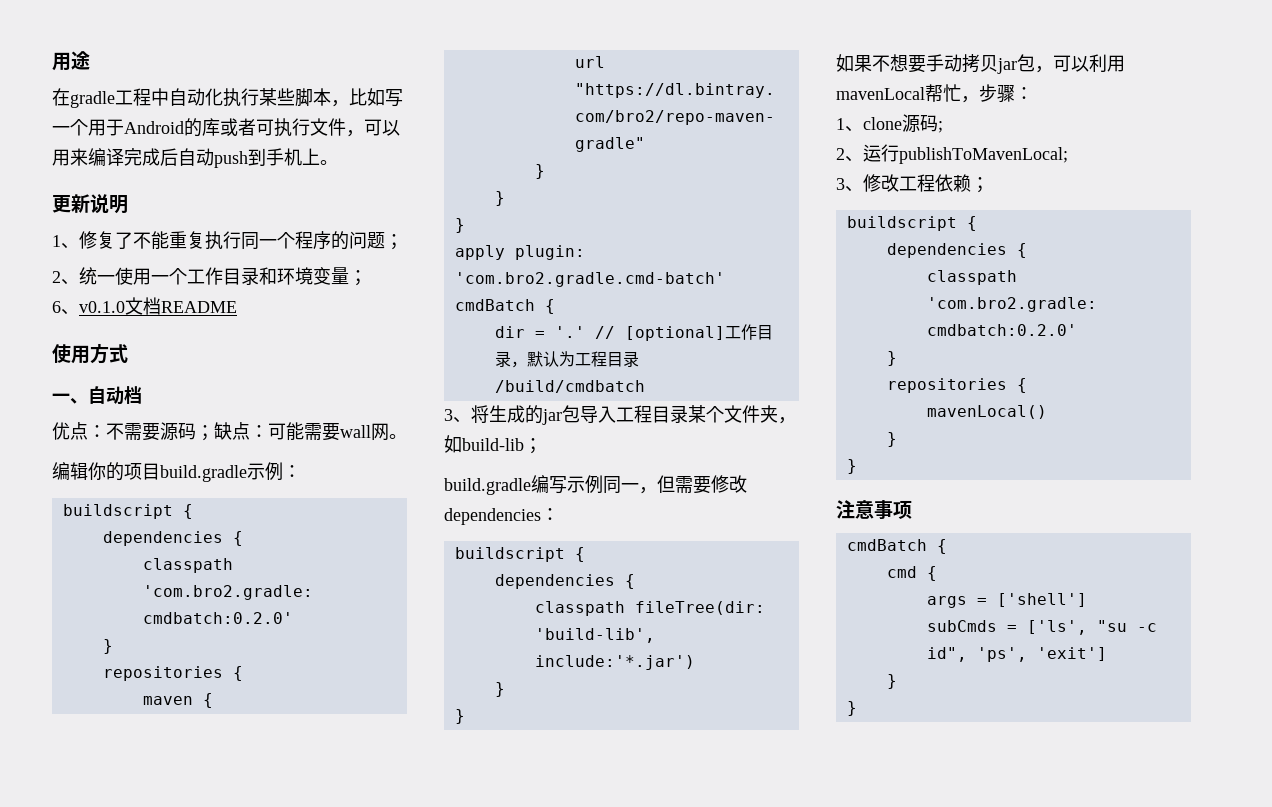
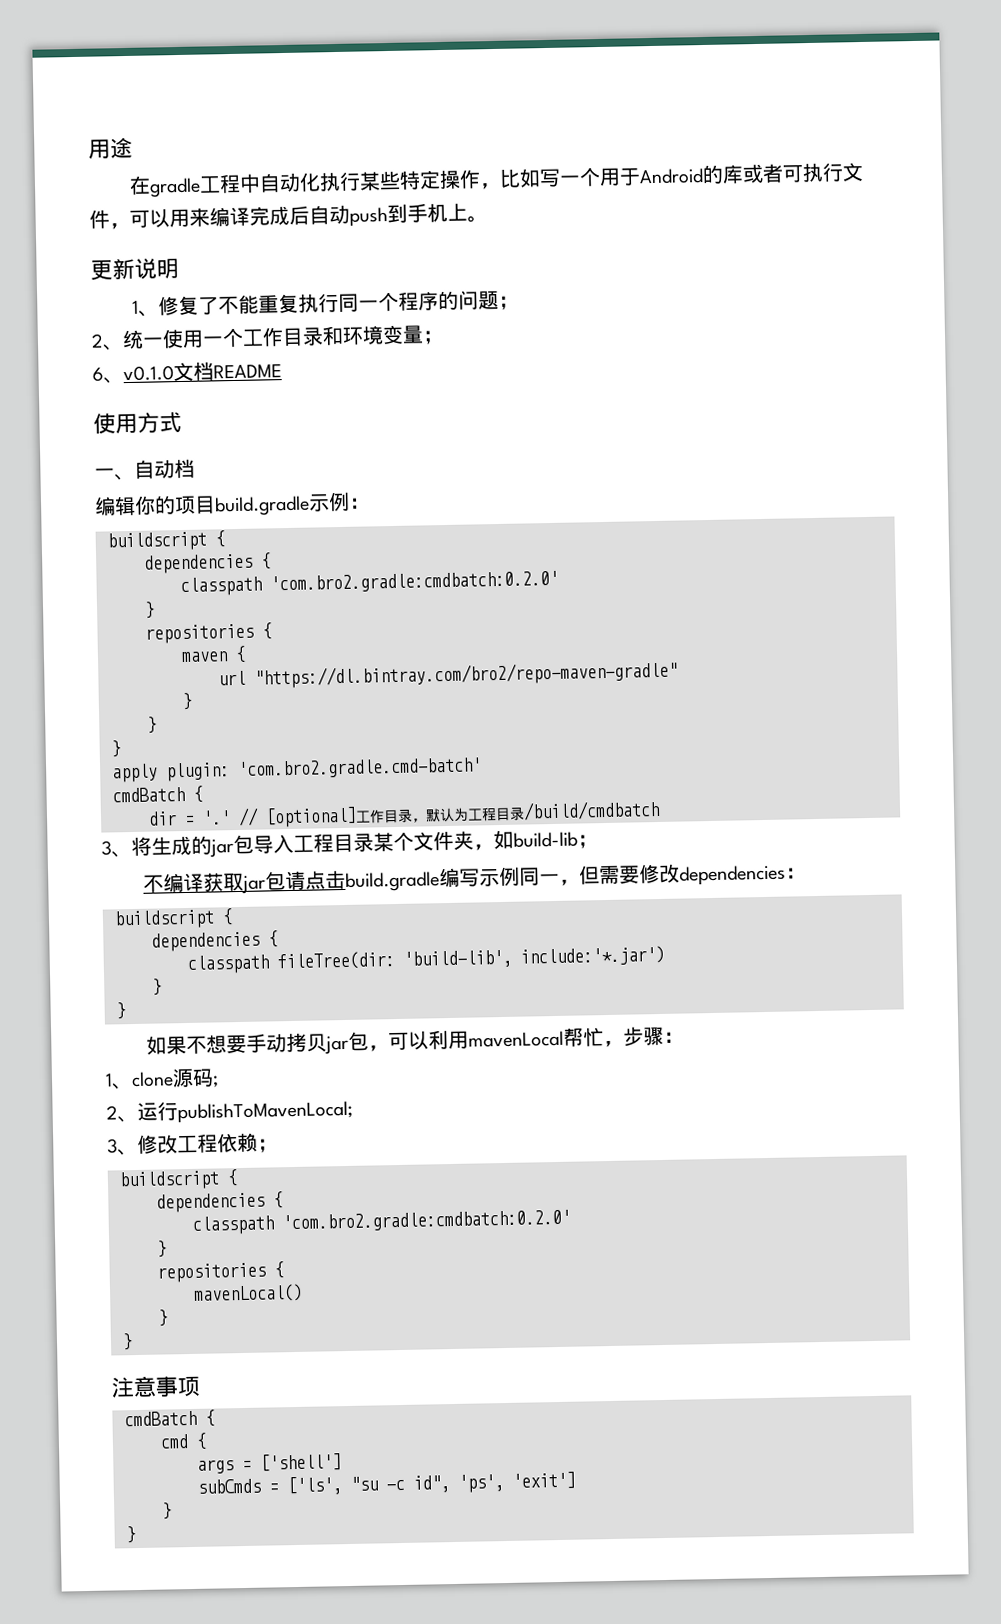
[295,88,331,107] 脚本 -> [399,169,482,190] 特定操作
[52,422,407,441] // 优点：不需要源码；缺点：可能需要wall网。 -> (195, 468) none
(542, 446) none -> [143,869,347,894] 不编译获取jar包请点击

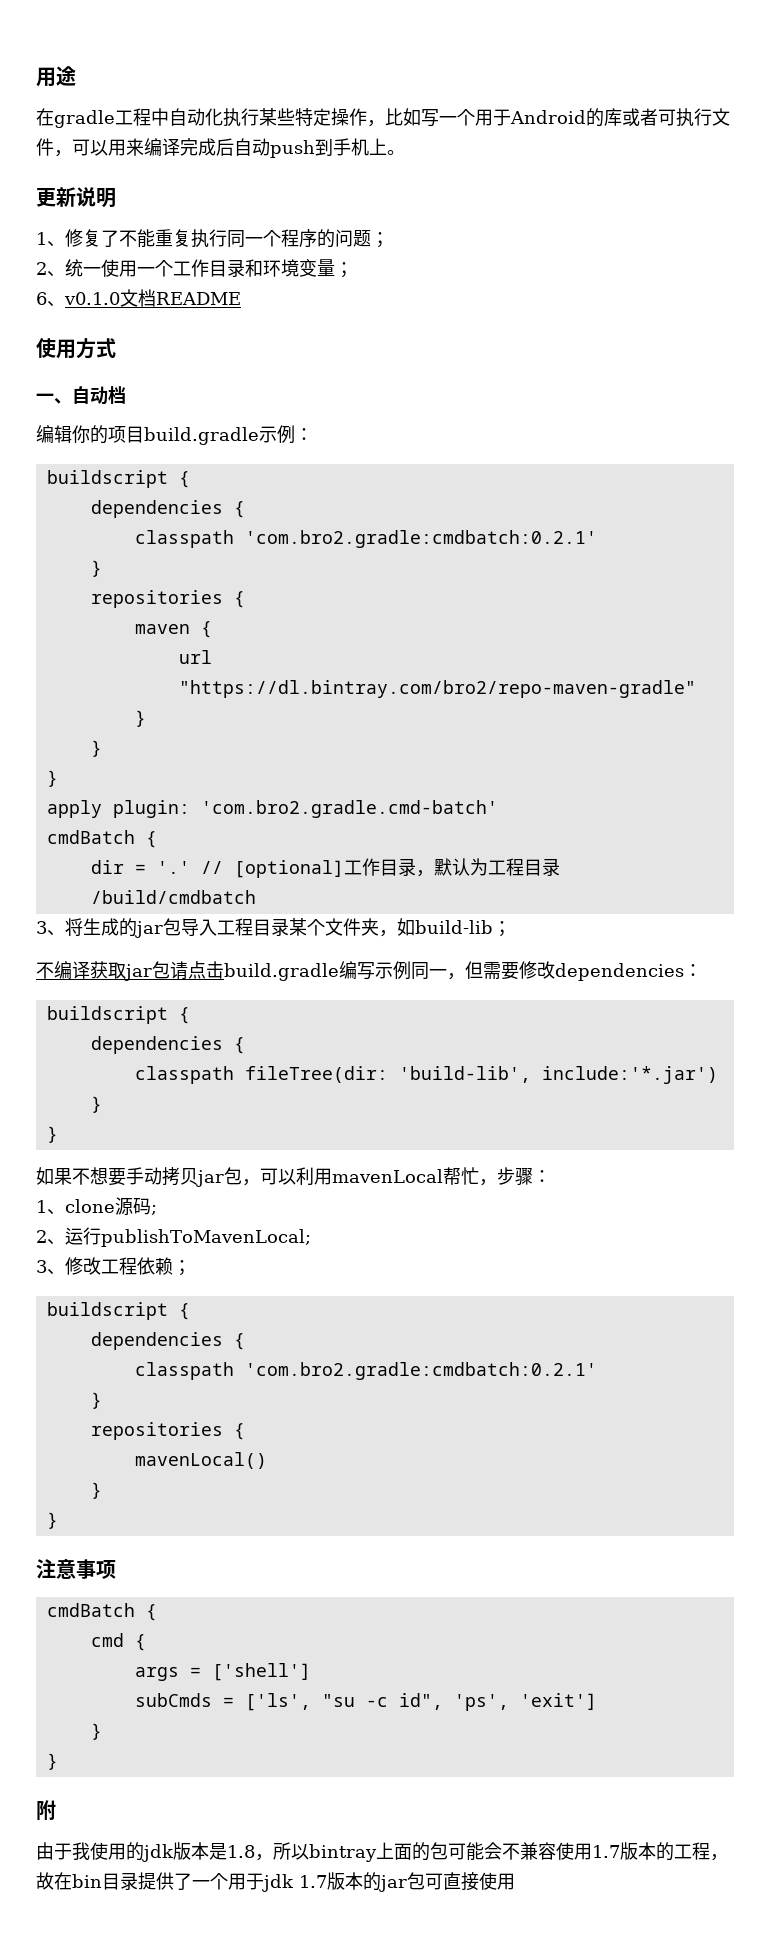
[269,570,559,594] 'com.bro2.gradle:cmdbatch:0.2.0' -> [244,530,597,548] 'com.bro2.gradle:cmdbatch:0.2.1'
[281,1209,571,1233] 'com.bro2.gradle:cmdbatch:0.2.0' -> [244,1362,597,1380] 'com.bro2.gradle:cmdbatch:0.2.1'
(136, 1535) none -> [36,1800,56,1821] [36,1842,728,1862] [36,1872,515,1892] // 附 // 由于我使用的jdk版本是1.8，所以bintray上面的包可能会不兼容使用1.7版本的工程，故在bin目录提供了一个用于jdk 1.7版本的jar包可直接使用

